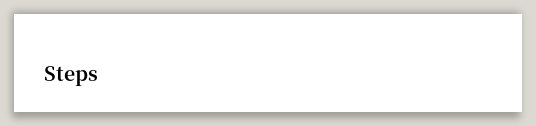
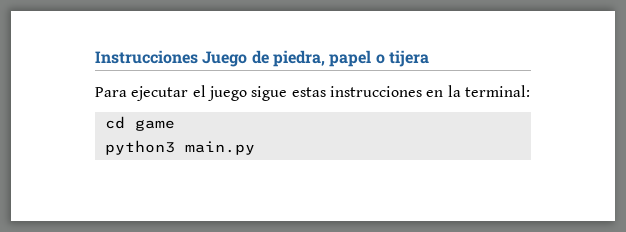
[44,66,98,86] Steps -> [95,50,429,67] [95,85,530,101] [104,116,175,131] [104,140,255,155] Instrucciones Juego de piedra, papel o tijera // Para ejecutar el juego sigue estas instrucciones en la terminal: // cd game // python3 main.py

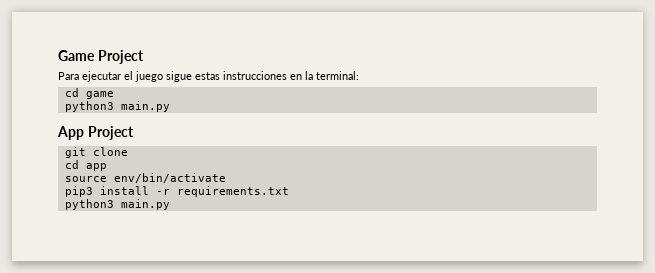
[95,50,429,67] Instrucciones Juego de piedra, papel o tijera -> [58,50,144,64] Game Project
(255, 148) none -> [57,126,134,140] [64,147,128,158] [64,160,107,171] [64,173,226,183] [64,186,289,197] [64,199,170,210] // App Project // git clone // cd app // source env/bin/activate // pip3 install -r requirements.txt // python3 main.py

